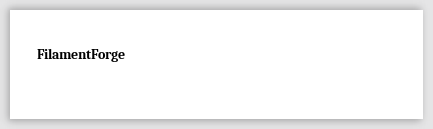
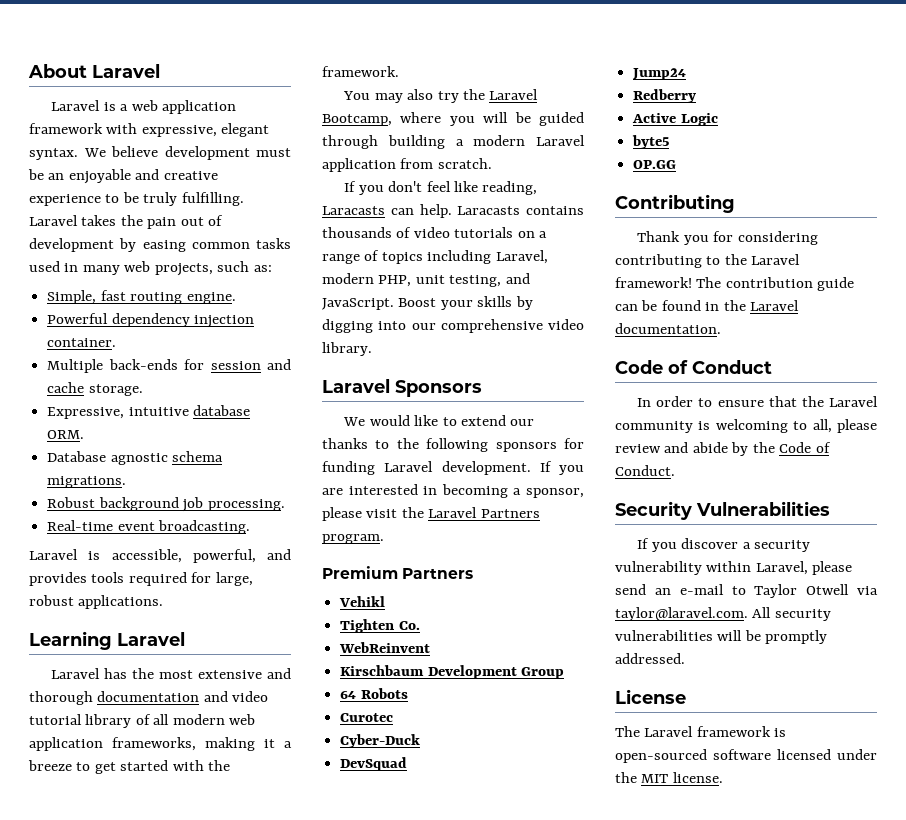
[37,48,125,62] FilamentForge -> [28,64,160,78] [51,100,236,114] [29,123,270,137] [29,146,291,160] [28,169,218,184] [29,192,244,206] [29,215,224,229] [29,238,291,252] [29,261,272,276] [47,290,236,304] [47,313,255,328] [47,338,117,347] [47,359,291,373] [47,382,143,396] [47,405,251,419] [47,430,85,439] [47,451,224,465] [47,476,127,488] [47,497,285,512] [47,520,251,534] [29,549,291,563] [29,572,253,586] [29,595,164,609] [29,631,185,650] [51,668,291,679] [29,691,269,705] [29,714,256,728] [29,737,292,751] [28,760,231,774] [322,66,399,77] [343,89,539,103] [322,112,584,126] [322,135,585,149] [322,158,492,172] [344,181,538,195] [322,204,584,218] [322,227,548,238] [322,250,548,264] [322,273,530,287] [322,296,533,310] [322,319,584,333] [322,342,372,356] [322,379,482,397] [343,415,535,426] [322,438,584,452] [322,461,584,475] [322,484,584,498] [322,507,540,521] [322,534,384,544] [322,566,474,579] [339,596,386,607] [340,619,420,633] [339,642,431,653] [340,665,565,679] [340,688,408,699] [340,713,394,722] [340,734,421,748] [340,757,408,771] [632,68,687,80] [633,89,697,103] [632,113,718,126] [632,135,670,149] [633,160,677,169] [615,194,735,213] [637,231,818,245] [615,254,801,268] [615,277,855,291] [615,300,800,311] [615,323,721,334] [615,360,772,374] [637,396,878,407] [615,419,877,433] [615,442,831,456] [615,465,675,476] [615,501,830,520] [637,538,810,552] [615,561,853,575] [615,584,878,598] [615,607,831,621] [615,630,828,644] [615,653,685,664] [615,689,686,704] [615,726,787,737] [615,749,877,763] [615,772,723,783] About Laravel // Laravel is a web application framework with expressive, elegant syntax. We believe development must be an enjoyable and creative experience to be truly fulfilling. Laravel takes the pain out of development by easing common tasks used in many web projects, such as: // Simple, fast routing engine. // Powerful dependency injection container. // Multiple back-ends for session and cache storage. // Expressive, intuitive database ORM. // Database agnostic schema migrations. // Robust background job processing. // Real-time event broadcasting. // Laravel is accessible, powerful, and provides tools required for large, robust applications. // Learning Laravel // Laravel has the most extensive and thorough documentation and video tutorial library of all modern web application frameworks, making it a breeze to get started with the framework. // You may also try the Laravel Bootcamp, where you will be guided through building a modern Laravel application from scratch. // If you don't feel like reading, Laracasts can help. Laracasts contains thousands of video tutorials on a range of topics including Laravel, modern PHP, unit testing, and JavaScript. Boost your skills by digging into our comprehensive video library. // Laravel Sponsors // We would like to extend our thanks to the following sponsors for funding Laravel development. If you are interested in becoming a sponsor, please visit the Laravel Partners program. // Premium Partners // Vehikl // Tighten Co. // WebReinvent // Kirschbaum Development Group // 64 Robots // Curotec // Cyber-Duck // DevSquad // Jump24 // Redberry // Active Logic // byte5 // OP.GG // Contributing // Thank you for considering contributing to the Laravel framework! The contribution guide can be found in the Laravel documentation. // Code of Conduct // In order to ensure that the Laravel community is welcoming to all, please review and abide by the Code of Conduct. // Security Vulnerabilities // If you discover a security vulnerability within Laravel, please send an e-mail to Taylor Otwell via taylor@laravel.com. All security vulnerabilities will be promptly addressed. // License // The Laravel framework is open-sourced software licensed under the MIT license.

